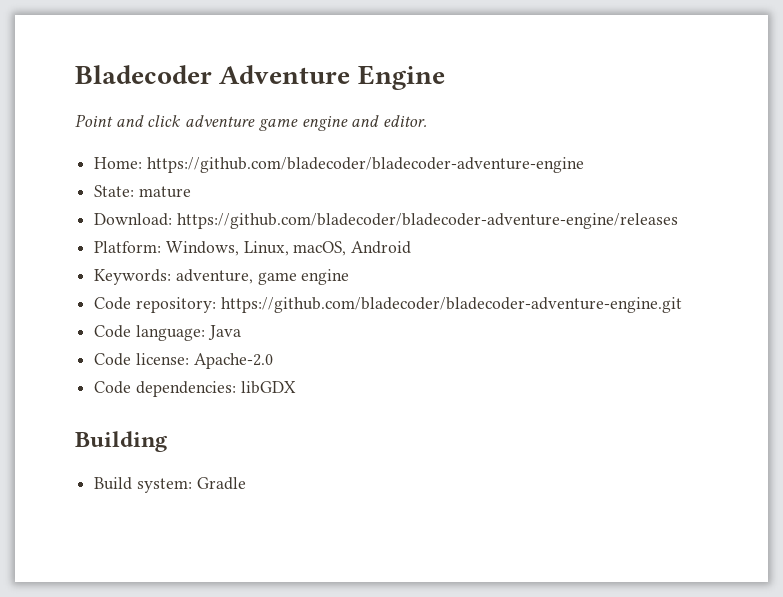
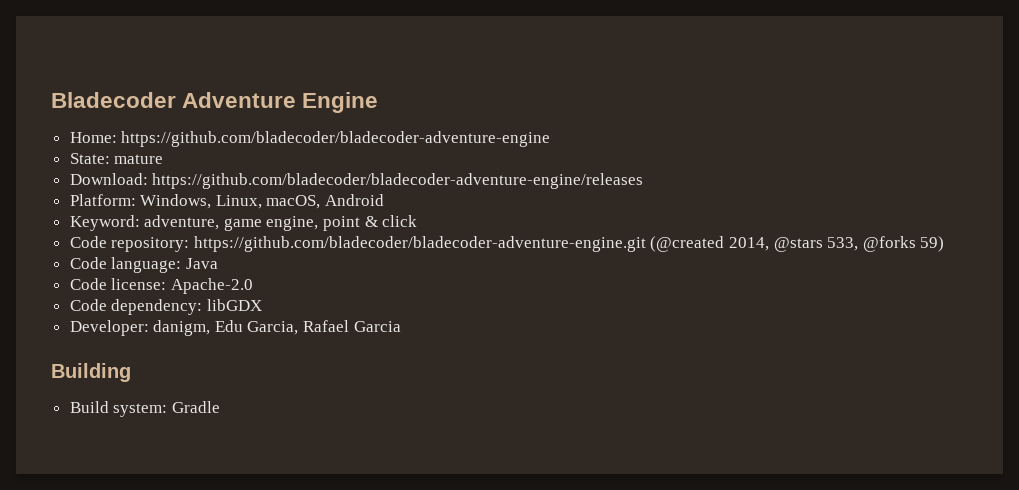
[75,114,428,131] // Point and click adventure game engine and editor. -> (379, 102) none
[94,269,172,285] Keywords: -> [69,215,140,231] Keyword:
[301,269,350,285] engine -> [266,215,418,231] engine, point & click
(682, 305) none -> [650,236,945,252] (@created 2014, @stars 533, @forks 59)
[135,381,236,397] dependencies: -> [111,299,203,315] dependency:
(296, 387) none -> [69,320,401,336] // Developer: danigm, Edu Garcia, Rafael Garcia

